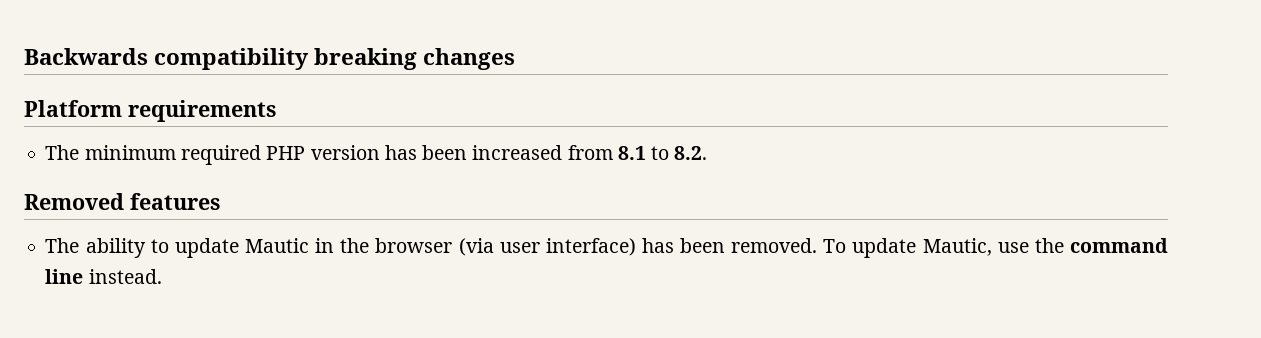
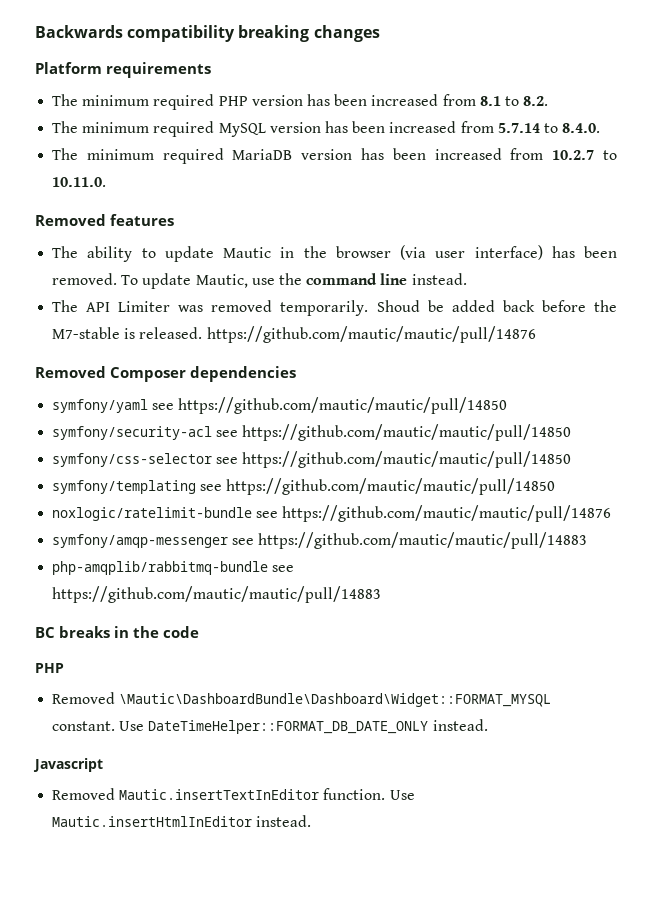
(708, 153) none -> [52,121,601,137] [52,148,617,164] [52,177,107,187] // The minimum required MySQL version has been increased from 5.7.14 to 8.4.0. // The minimum required MariaDB version has been increased from 10.2.7 to 10.11.0.
(162, 276) none -> [52,300,617,316] [52,326,536,343] [35,366,297,382] [52,397,508,414] [52,424,572,441] [52,451,572,468] [52,478,556,495] [52,505,612,522] [52,532,588,549] [52,561,295,575] [52,586,382,603] [35,626,200,638] [35,663,64,673] [52,692,552,707] [52,719,488,734] [33,758,103,772] [52,788,415,800] [52,815,312,827] // The API Limiter was removed temporarily. Shoud be added back before the M7-stable is released. https://github.com/mautic/mautic/pull/14876 // Removed Composer dependencies // symfony/yaml see https://github.com/mautic/mautic/pull/14850 // symfony/security-acl see https://github.com/mautic/mautic/pull/14850 // symfony/css-selector see https://github.com/mautic/mautic/pull/14850 // symfony/templating see https://github.com/mautic/mautic/pull/14850 // noxlogic/ratelimit-bundle see https://github.com/mautic/mautic/pull/14876 // symfony/amqp-messenger see https://github.com/mautic/mautic/pull/14883 // php-amqplib/rabbitmq-bundle see https://github.com/mautic/mautic/pull/14883 // BC breaks in the code // PHP // Removed \Mautic\DashboardBundle\Dashboard\Widget::FORMAT_MYSQL constant. Use DateTimeHelper::FORMAT_DB_DATE_ONLY instead. // Javascript // Removed Mautic.insertTextInEditor function. Use Mautic.insertHtmlInEditor instead.

